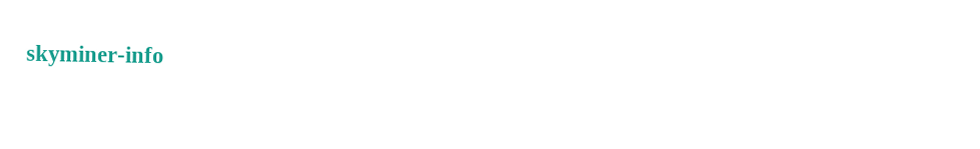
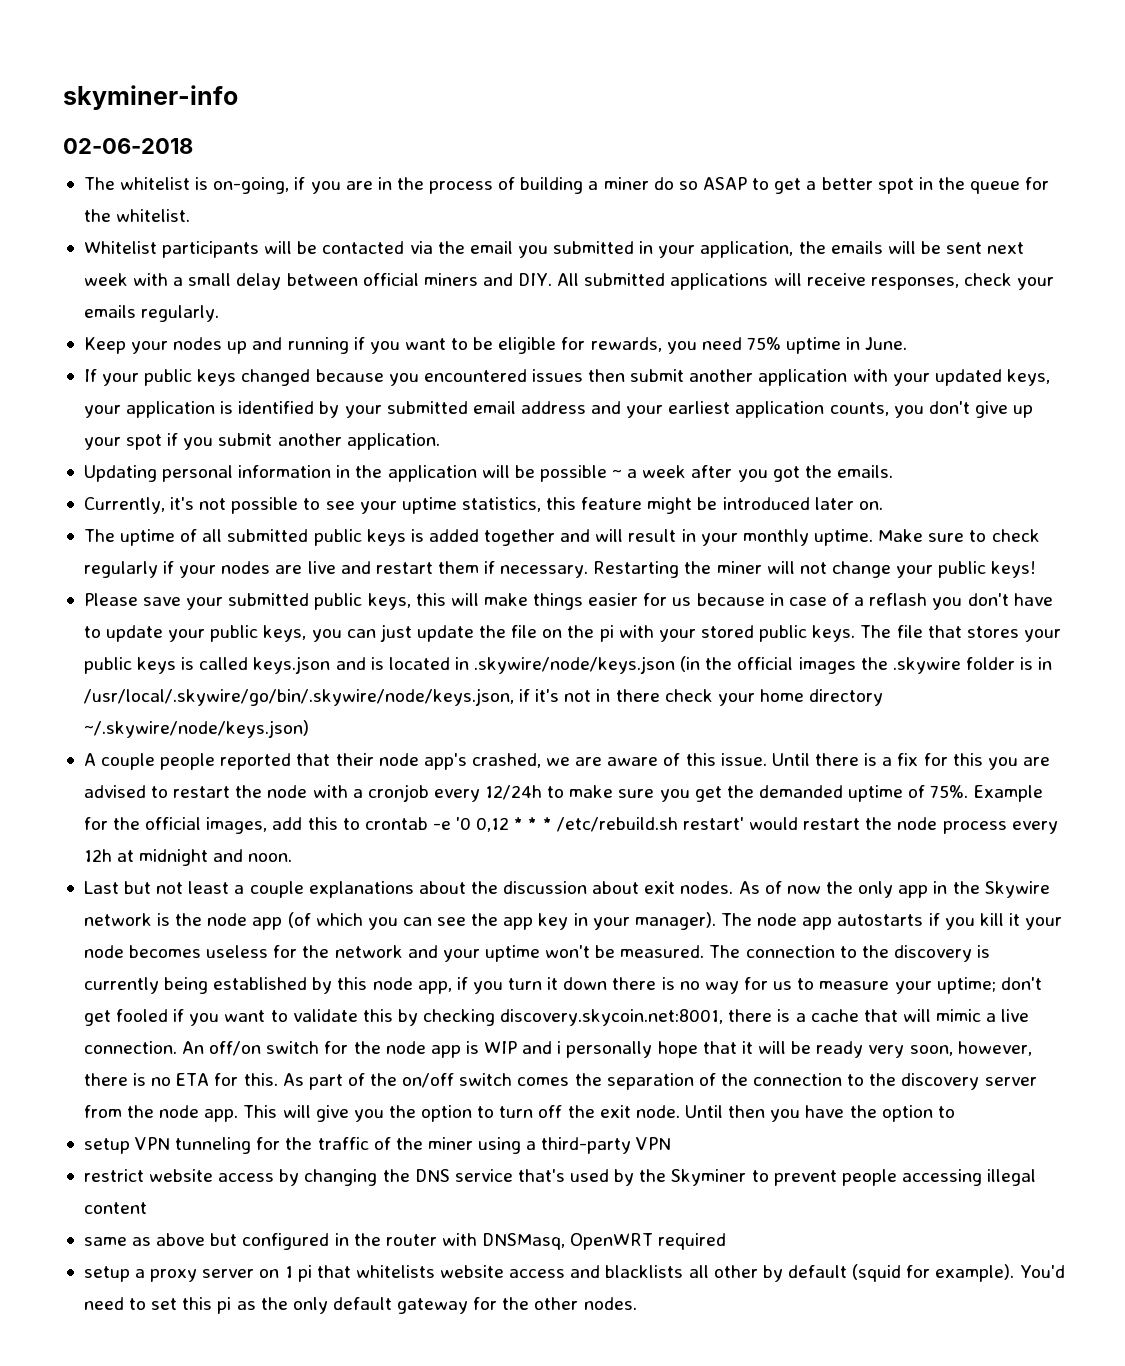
(164, 56) none -> [63,138,193,154] [83,177,1050,194] [83,209,191,222] [83,241,1025,258] [83,273,1055,290] [83,305,220,322] [83,337,908,354] [83,369,1050,386] [83,401,1034,418] [83,433,440,450] [83,465,893,482] [83,497,883,514] [83,529,1040,546] [83,561,1037,578] [83,593,1053,610] [83,624,1061,642] [83,656,1053,674] [82,688,884,706] [83,720,309,738] [83,753,1050,770] [83,784,1043,802] [83,817,1058,834] [83,849,293,866] [83,881,1050,898] [83,912,1063,930] [83,945,991,962] [83,977,1042,994] [83,1009,1030,1026] [83,1041,1032,1058] [83,1073,1037,1090] [83,1105,955,1122] [83,1137,672,1154] [83,1169,1037,1186] [83,1202,147,1214] [83,1233,727,1250] [83,1264,1066,1282] [83,1297,637,1314] // 02-06-2018 // The whitelist is on-going, if you are in the process of building a miner do so ASAP to get a better spot in the queue for the whitelist. // Whitelist participants will be contacted via the email you submitted in your application, the emails will be sent next week with a small delay between official miners and DIY. All submitted applications will receive responses, check your emails regularly. // Keep your nodes up and running if you want to be eligible for rewards, you need 75% uptime in June. // If your public keys changed because you encountered issues then submit another application with your updated keys, your application is identified by your submitted email address and your earliest application counts, you don't give up your spot if you submit another application. // Updating personal information in the application will be possible ~ a week after you got the emails. // Currently, it's not possible to see your uptime statistics, this feature might be introduced later on. // The uptime of all submitted public keys is added together and will result in your monthly uptime. Make sure to check regularly if your nodes are live and restart them if necessary. Restarting the miner will not change your public keys! // Please save your submitted public keys, this will make things easier for us because in case of a reflash you don't have to update your public keys, you can just update the file on the pi with your stored public keys. The file that stores your public keys is called keys.json and is located in .skywire/node/keys.json (in the official images the .skywire folder is in /usr/local/.skywire/go/bin/.skywire/node/keys.json, if it's not in there check your home directory ~/.skywire/node/keys.json) // A couple people reported that their node app's crashed, we are aware of this issue. Until there is a fix for this you are advised to restart the node with a cronjob every 12/24h to make sure you get the demanded uptime of 75%. Example for the official images, add this to crontab -e '0 0,12 * * * /etc/rebuild.sh restart' would restart the node process every 12h at midnight and noon. // Last but not least a couple explanations about the discussion about exit nodes. As of now the only app in the Skywire network is the node app (of which you can see the app key in your manager). The node app autostarts if you kill it your node becomes useless for the network and your uptime won't be measured. The connection to the discovery is currently being established by this node app, if you turn it down there is no way for us to measure your uptime; don't get fooled if you want to validate this by checking discovery.skycoin.net:8001, there is a cache that will mimic a live connection. An off/on switch for the node app is WIP and i personally hope that it will be ready very soon, however, there is no ETA for this. As part of the on/off switch comes the separation of the connection to the discovery server from the node app. This will give you the option to turn off the exit node. Until then you have the option to // setup VPN tunneling for the traffic of the miner using a third-party VPN // restrict website access by changing the DNS service that's used by the Skyminer to prevent people accessing illegal content // same as above but configured in the router with DNSMasq, OpenWRT required // setup a proxy server on 1 pi that whitelists website access and blacklists all other by default (squid for example). You'd need to set this pi as the only default gateway for the other nodes.

